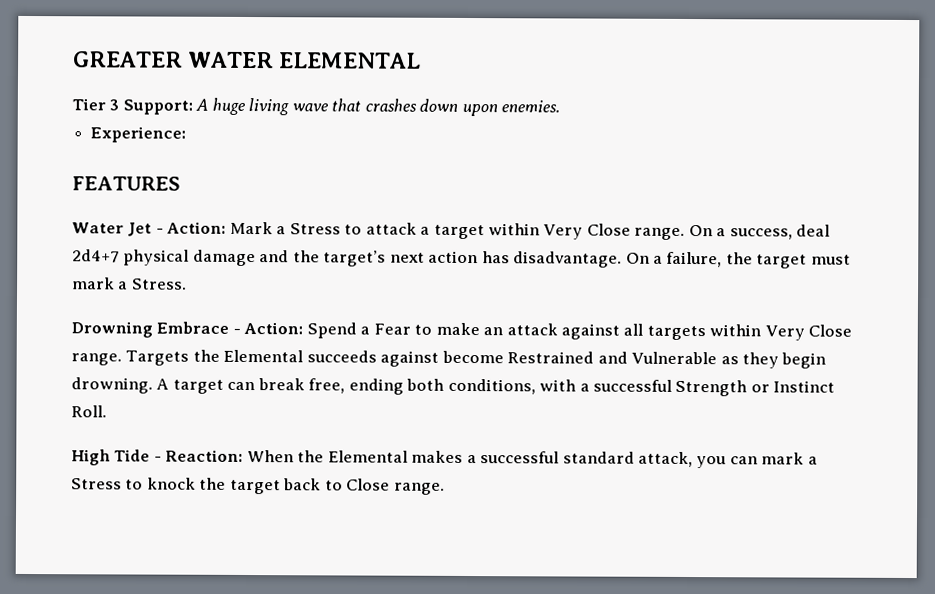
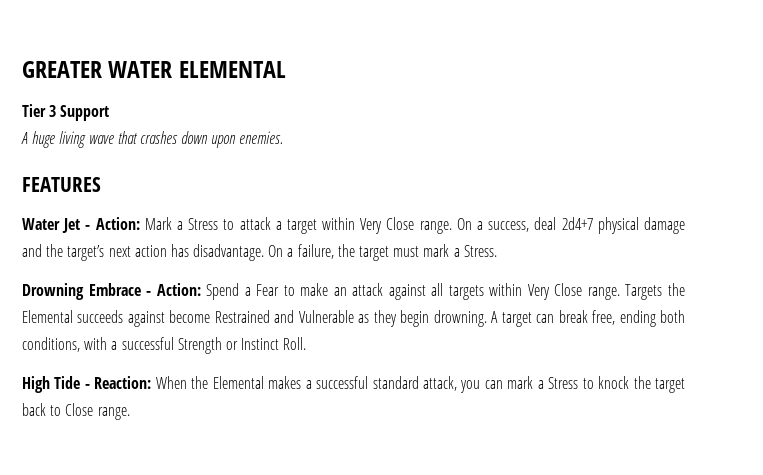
[122,99,193,115] Support: -> [60,105,110,121] Support //
[90,126,187,143] // Experience: -> (284, 137) none

